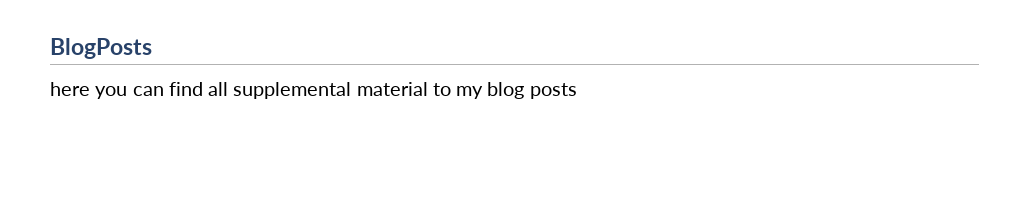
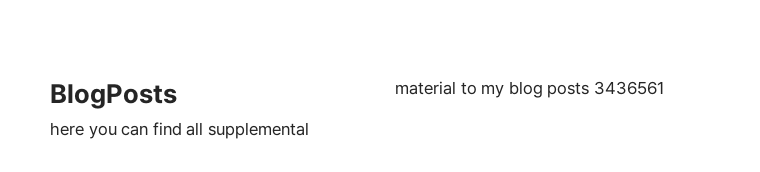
(577, 91) none -> [593,81,664,95] 3436561

